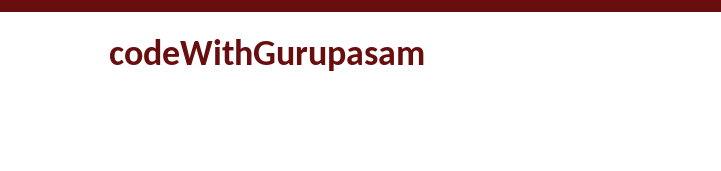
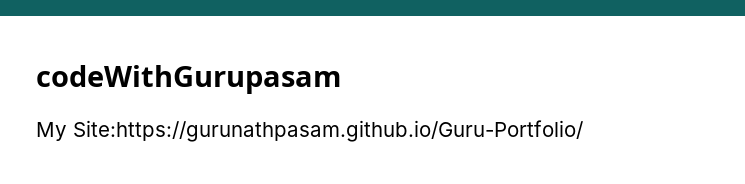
(425, 55) none -> [36,120,583,142] // My Site:https://gurunathpasam.github.io/Guru-Portfolio/

